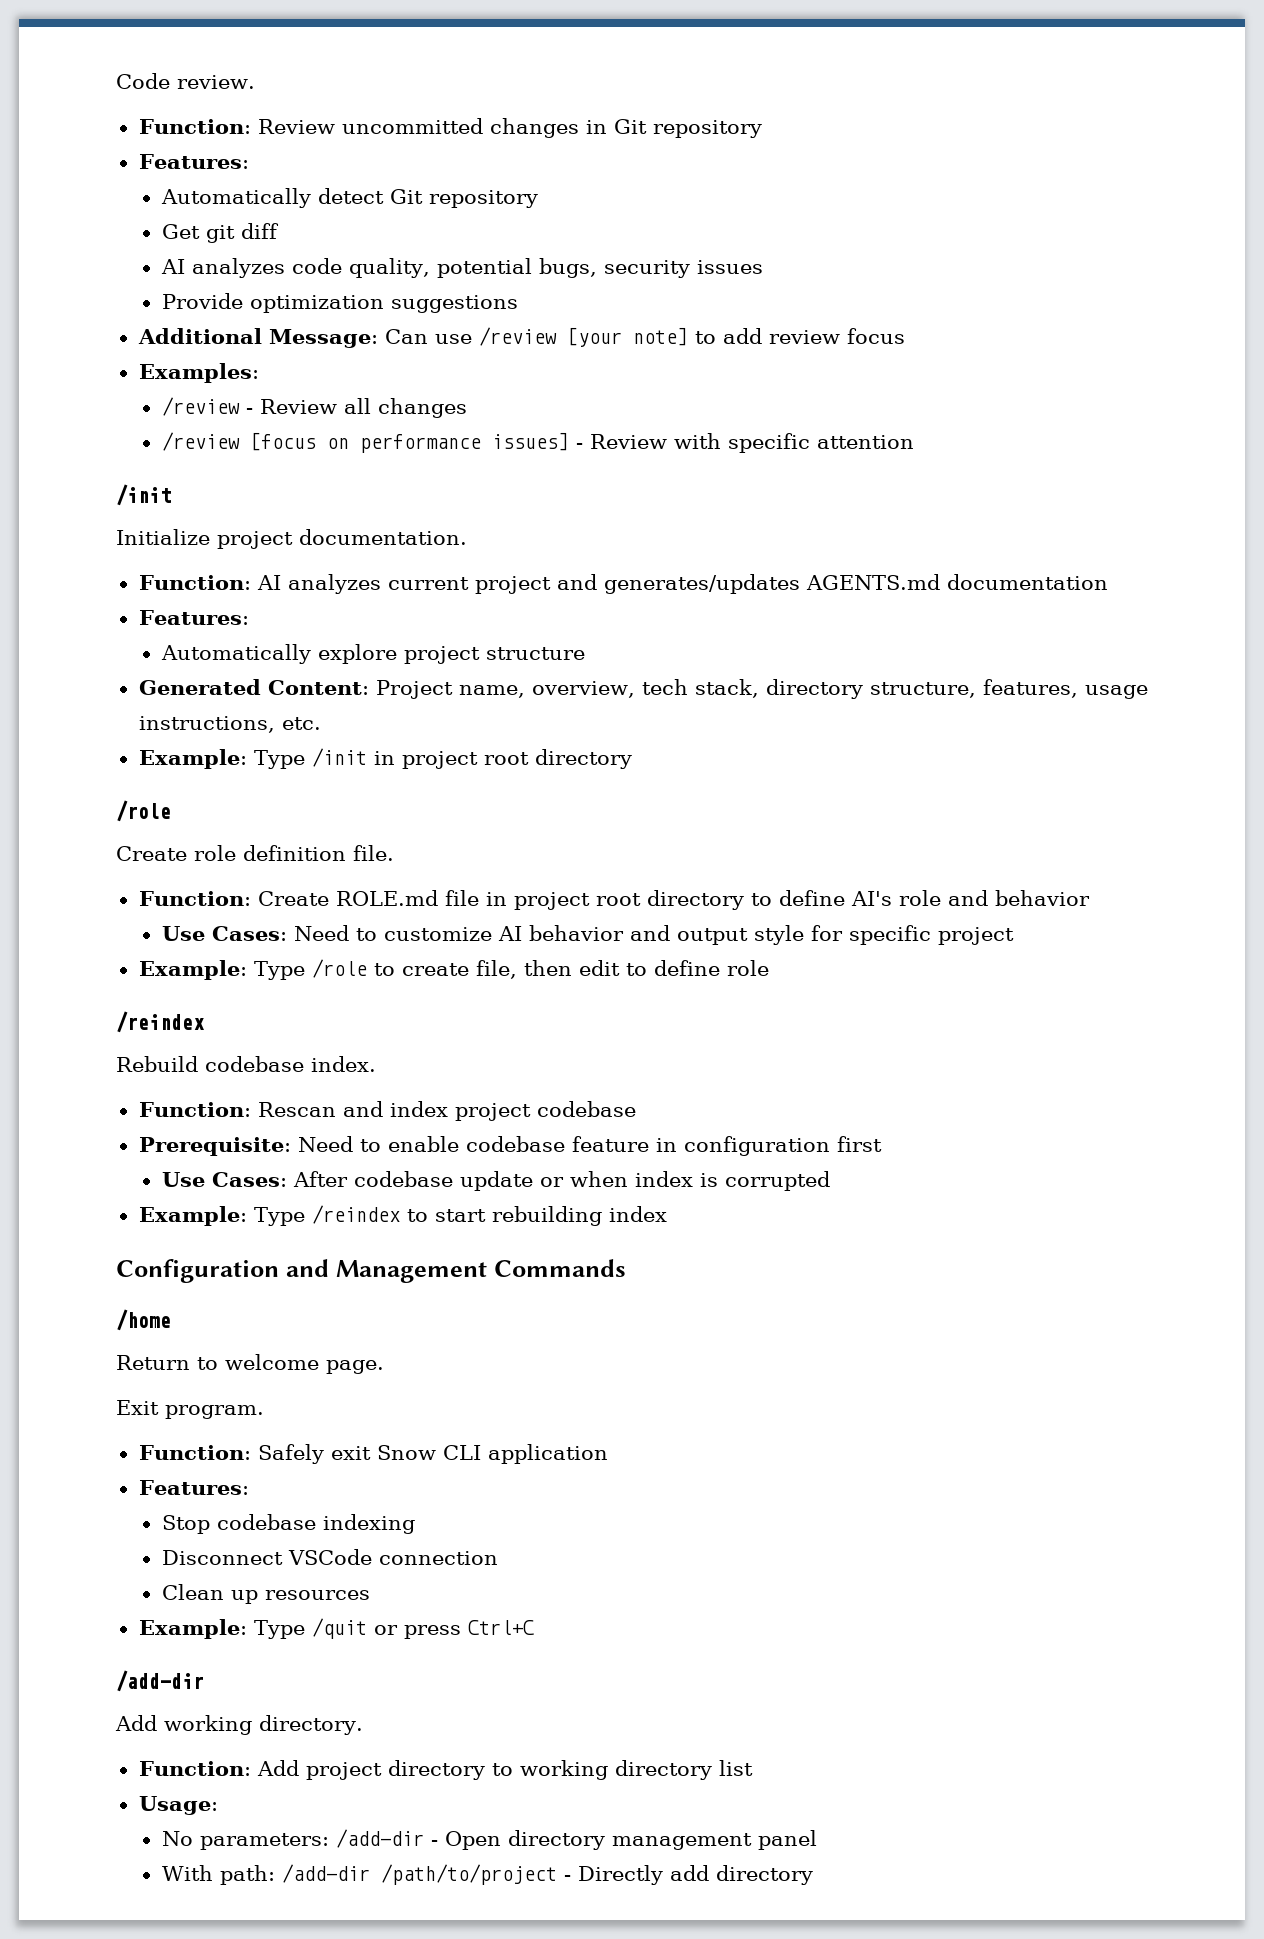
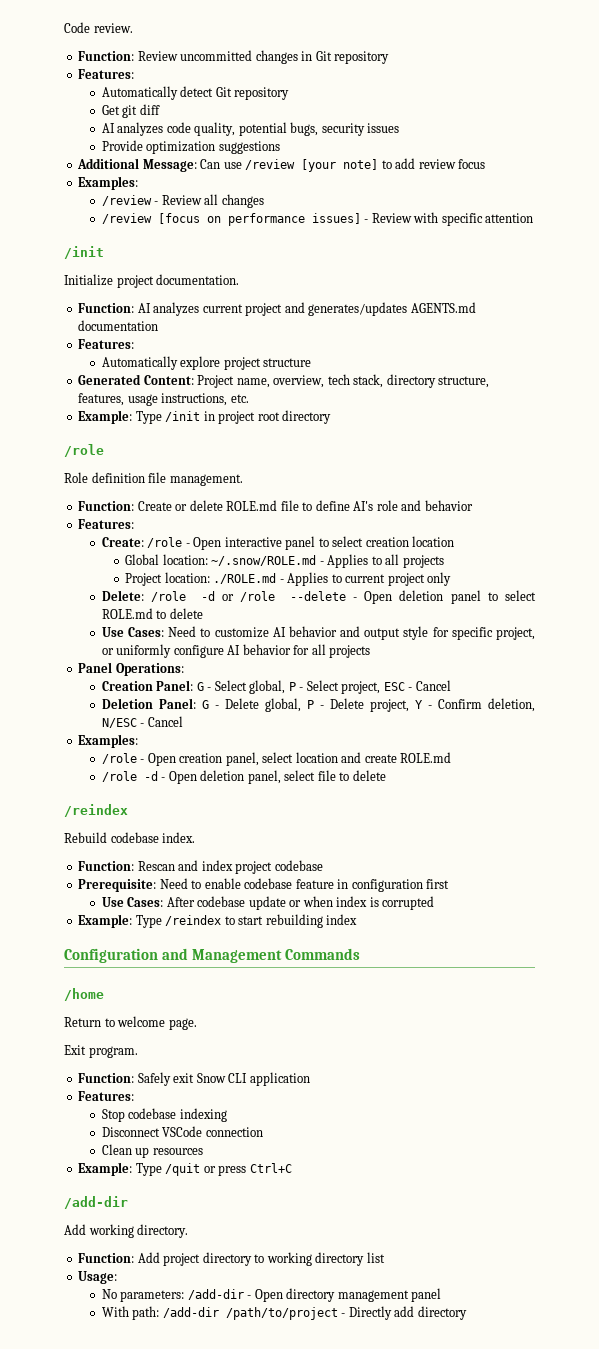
[116,845,394,861] [138,890,744,910] Create role definition file. // Function: Create ROLE.md file in project root directory -> [64,472,243,486] [78,500,299,511] Role definition file management. // Function: Create or delete ROLE.md file
(1090, 898) none -> [78,519,135,529] [101,536,455,550] [125,554,444,568] [125,572,452,586] [101,590,537,604] [101,608,203,619] // Features: // Create: /role - Open interactive panel to select creation location // Global location: ~/.snow/ROLE.md - Applies to all projects // Project location: ./ROLE.md - Applies to current project only // Delete: /role -d or /role --delete - Open deletion panel to select ROLE.md to delete
[937,927,1014,945] [138,959,769,980] project // Example: Type /role to create file, then edit to define role -> [496,627,536,640] [101,644,371,658] [78,662,184,676] [101,680,451,694] [101,698,535,712] [101,716,183,728] [78,734,139,748] [101,752,452,766] [101,770,386,784] project, or uniformly configure AI behavior for all projects // Panel Operations: // Creation Panel: G - Select global, P - Select project, ESC - Cancel // Deletion Panel: G - Delete global, P - Delete project, Y - Confirm deletion, N/ESC - Cancel // Examples: // /role - Open creation panel, select location and create ROLE.md // /role -d - Open deletion panel, select file to delete

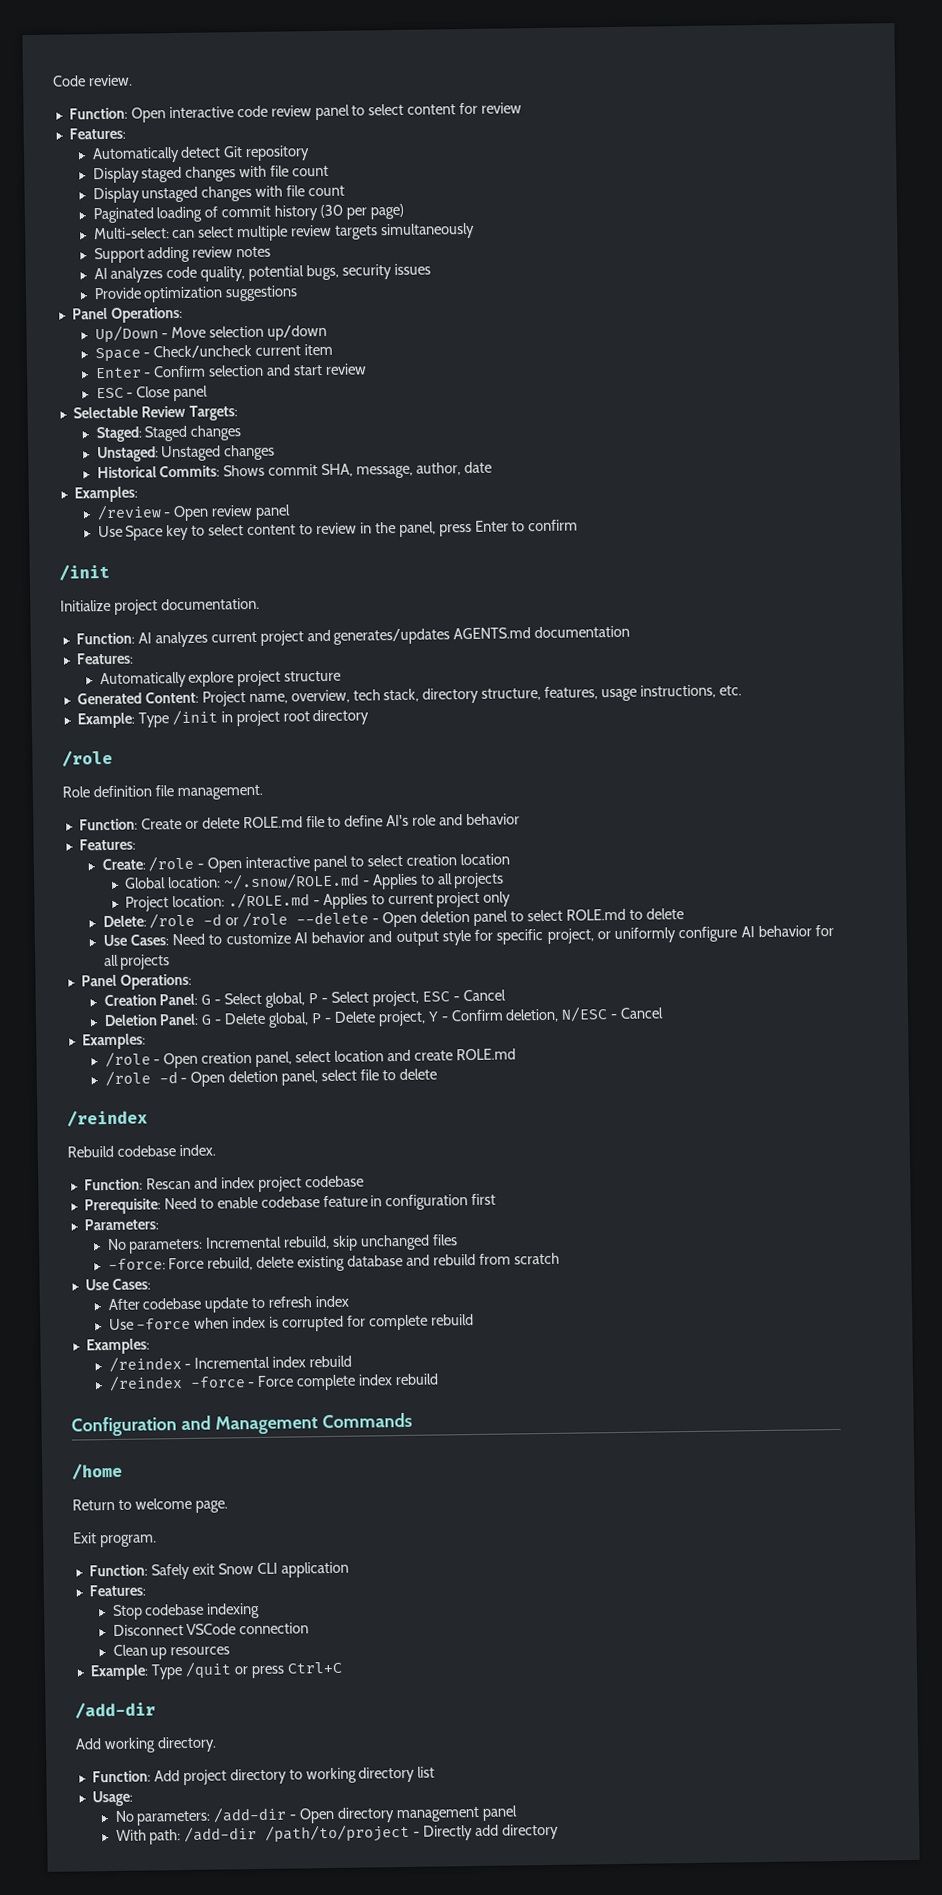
[137,50,390,64] Review uncommitted changes in Git repository -> [130,102,523,123] Open interactive code review panel to select content for review
[101,104,160,118] Get git diff -> [92,165,330,184] [92,185,346,204] [92,203,404,224] [93,222,476,242] [93,246,272,264] Display staged changes with file count // Display unstaged changes with file count // Paginated loading of commit history (30 per page) // Multi-select: can select multiple review targets simultaneously // Support adding review notes
[77,158,486,172] [78,176,139,190] [101,194,264,208] [101,212,534,226] Additional Message: Can use /review [your note] to add review focus // Examples: // /review - Review all changes // /review [focus on performance issues] - Review with specific attention -> [71,306,183,323] [94,324,328,343] [94,343,334,362] [94,363,368,379] [95,385,209,402] [72,405,238,421] [95,425,242,443] [96,444,276,463] [96,461,492,479] [73,486,138,503] [96,504,292,522] [97,519,579,541] Panel Operations: // Up/Down - Move selection up/down // Space - Check/uncheck current item // Enter - Confirm selection and start review // ESC - Close panel // Selectable Review Targets: // Staged: Staged changes // Unstaged: Unstaged changes // Historical Commits: Shows commit SHA, message, author, date // Examples: // /review - Open review panel // Use Space key to select content to review in the panel, press Enter to confirm
[101,897,164,907] // Use Cases: -> [83,1218,159,1231] [106,1234,459,1254] [107,1252,560,1272] [84,1278,151,1291] // Parameters: // No parameters: Incremental rebuild, skip unchanged files // -force: Force rebuild, delete existing database and rebuild from scratch // Use Cases: //
[289,900,302,907] or -> [251,1295,350,1309] [108,1317,192,1331] to refresh index // Use -force
[78,914,358,928] // Example: Type /reindex to start rebuilding index -> [347,1314,474,1331] [85,1338,150,1355] [108,1355,353,1373] [108,1373,440,1392] for complete rebuild // Examples: // /reindex - Incremental index rebuild // /reindex -force - Force complete index rebuild

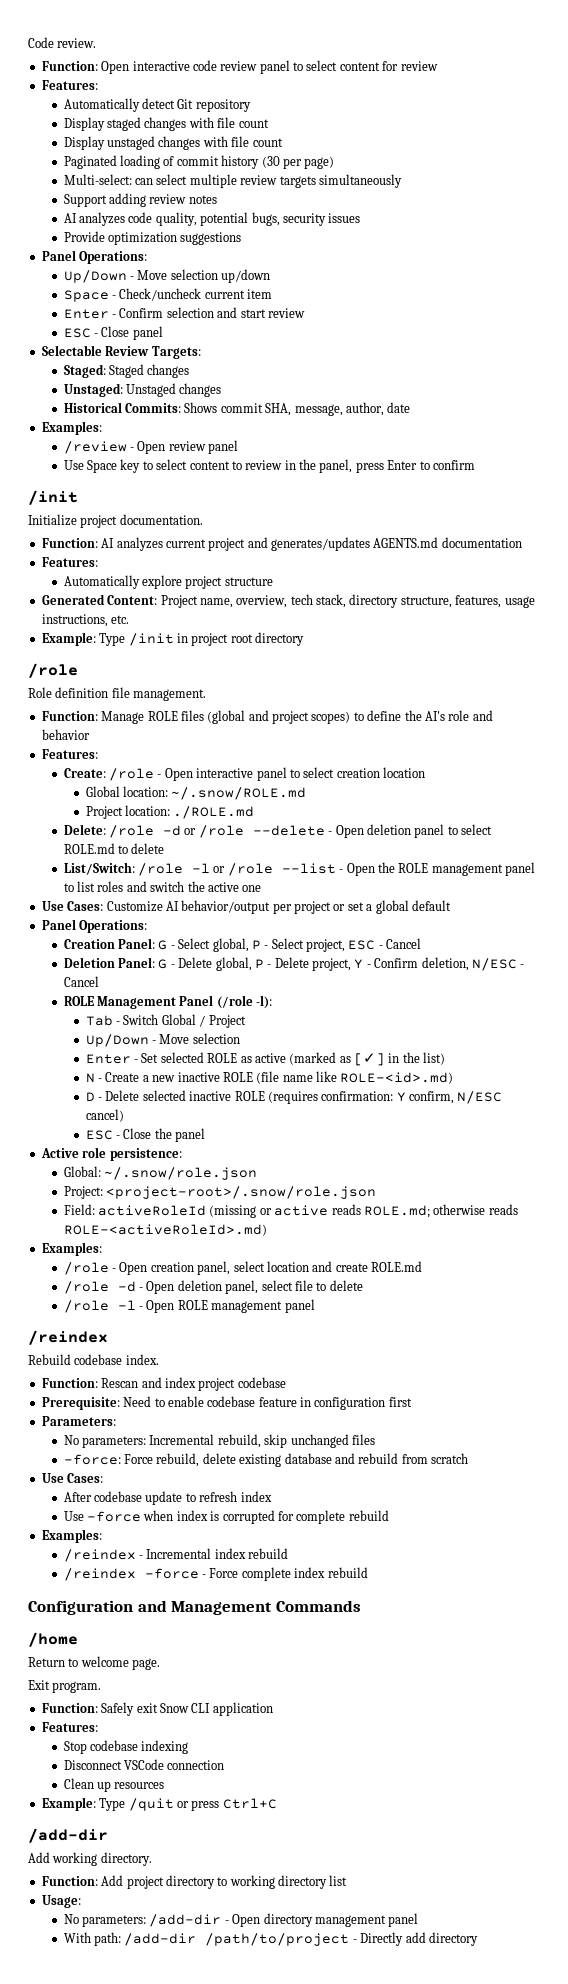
[140,816,325,830] Create or delete ROLE.md file -> [101,710,351,724] Manage ROLE files (global and project scopes)
(384, 821) none -> [404,710,422,721] the
[362,872,505,890] [125,891,512,912] - Applies to all projects // Project location: ./ROLE.md - Applies to current project only -> [85,805,255,819] // Project location: ./ROLE.md
[102,924,835,947] [103,954,171,970] Use Cases: Need to customize AI behavior and output style for specific project, or uniformly configure AI behavior for all projects -> [63,862,536,876] [63,881,262,892] [41,900,451,914] List/Switch: /role -l or /role --list - Open the ROLE management panel to list roles and switch the active one // Use Cases: Customize AI behavior/output per project or set a global default
(664, 1013) none -> [63,995,273,1009] [85,1014,246,1028] [85,1033,240,1047] [85,1052,446,1066] [85,1071,454,1084] [85,1090,503,1104] [85,1109,124,1122] [85,1128,206,1142] [40,1147,182,1161] [63,1166,258,1180] [63,1186,377,1199] [63,1204,518,1218] [63,1224,267,1236] // ROLE Management Panel (/role -l): // Tab - Switch Global / Project // Up/Down - Move selection // Enter - Set selected ROLE as active (marked as [✓] in the list) // N - Create a new inactive ROLE (file name like ROLE-<id>.md) // D - Delete selected inactive ROLE (requires confirmation: Y confirm, N/ESC cancel) // ESC - Close the panel // Active role persistence: // Global: ~/.snow/role.json // Project: <project-root>/.snow/role.json // Field: activeRoleId (missing or active reads ROLE.md; otherwise reads ROLE-<activeRoleId>.md)
(437, 1074) none -> [63,1299,315,1313] // /role -l - Open ROLE management panel

